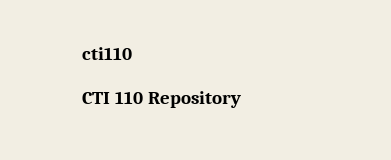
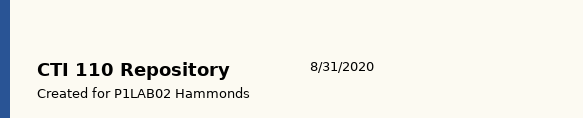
[82,47,132,60] cti110 // -> (37, 69) none
(242, 99) none -> [37,87,250,98] [310,62,374,73] // Created for P1LAB02 Hammonds 8/31/2020

